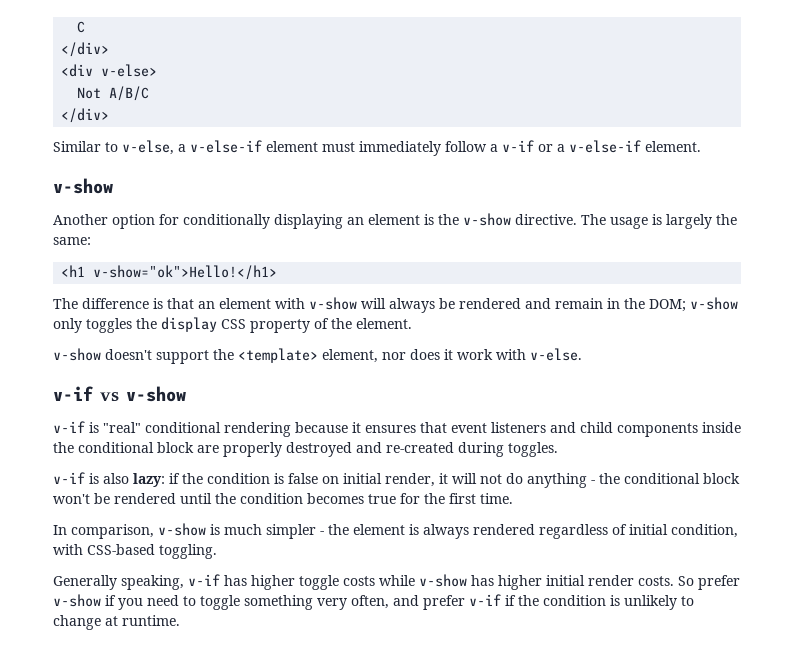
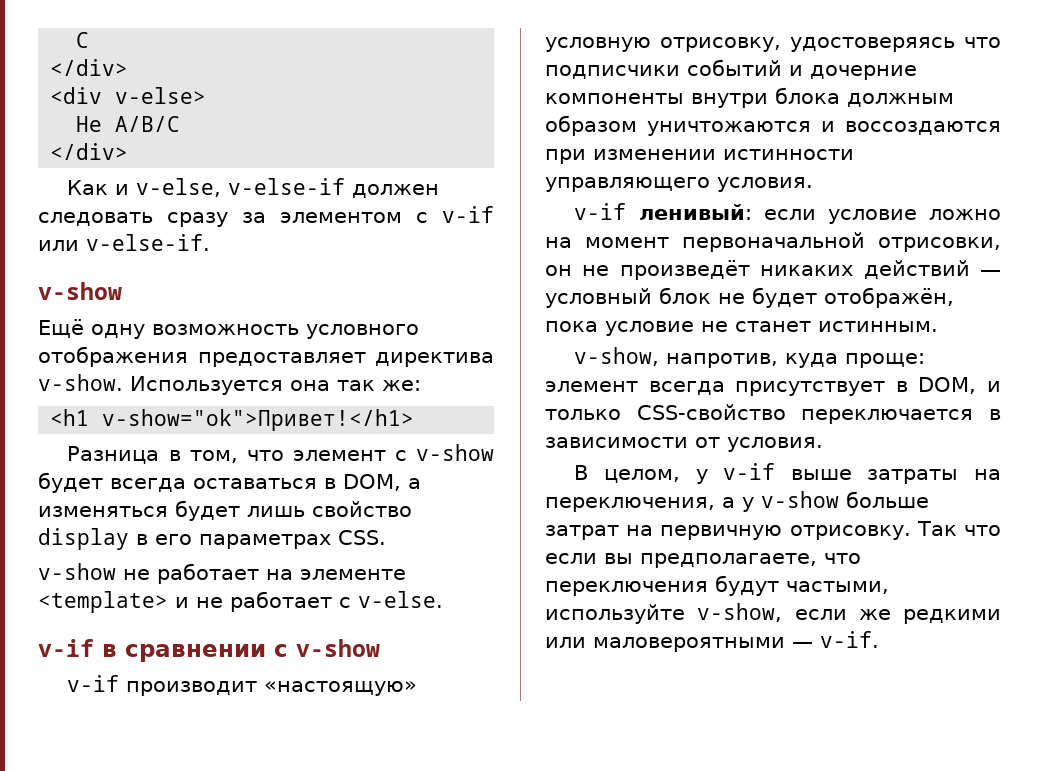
[77,87,102,99] Not -> [76,116,103,132] Не
[53,140,701,156] [53,178,113,194] [53,213,737,229] [53,237,91,245] [61,265,278,280] [53,297,738,313] [53,317,412,333] [53,348,526,364] Similar to v-else, a v-else-if element must immediately follow a v-if or a v-else-if element. // v-show // Another option for conditionally displaying an element is the v-show directive. The usage is largely the same: // <h1 v-show="ok">Hello!</h1> // The difference is that an element with v-show will always be rendered and remain in the DOM; v-show only toggles the display CSS property of the element. // v-show doesn't support the <template> element, nor does it work with -> [67,178,440,198] [38,206,494,227] [38,234,210,251] [38,282,122,300] [38,319,419,339] [38,346,494,367] [38,374,421,395] [50,409,415,431] [67,444,495,464] [38,472,421,493] [38,500,412,521] [38,528,386,550] [38,563,406,584] [38,591,351,613] Как и v-else, v-else-if должен следовать сразу за элементом с v-if или v-else-if. // v-show // Ещё одну возможность условного отображения предоставляет директива v-show. Используется она так же: // <h1 v-show="ok">Привет!</h1> // Разница в том, что элемент с v-show будет всегда оставаться в DOM, а изменяться будет лишь свойство display в его параметрах CSS. // v-show не работает на элементе <template> и не работает с
[100,392,119,402] vs -> [102,644,288,662] в сравнении с
[89,422,741,437] [53,442,558,457] [53,472,740,488] [53,493,513,504] [53,523,738,539] [53,544,217,559] [53,574,740,590] [53,594,694,610] [53,615,180,630] is "real" conditional rendering because it ensures that event listeners and child components inside the conditional block are properly destroyed and re-created during toggles. // v-if is also lazy: if the condition is false on initial render, it will not do anything - the conditional block won't be rendered until the condition becomes true for the first time. // In comparison, v-show is much simpler - the element is always rendered regardless of initial condition, with CSS-based toggling. // Generally speaking, v-if has higher toggle costs while v-show has higher initial render costs. So prefer v-show if you need to toggle something very often, and prefer v-if if the condition is unlikely to change at runtime. -> [126,681,418,696] [545,37,1001,52] [545,59,917,80] [545,87,954,108] [545,115,1001,136] [545,149,854,164] [545,177,813,192] [574,203,1001,224] [545,232,1001,252] [545,260,1001,280] [545,287,954,308] [545,321,938,336] [574,347,926,368] [545,377,1001,396] [545,404,1001,424] [545,437,823,452] [574,463,1002,484] [545,491,929,512] [545,521,1001,540] [545,553,861,568] [545,575,889,596] [545,603,1001,624] [545,631,879,652] производит «настоящую» условную отрисовку, удостоверяясь что подписчики событий и дочерние компоненты внутри блока должным образом уничтожаются и воссоздаются при изменении истинности управляющего условия. // v-if ленивый: если условие ложно на момент первоначальной отрисовки, он не произведёт никаких действий — условный блок не будет отображён, пока условие не станет истинным. // v-show, напротив, куда проще: элемент всегда присутствует в DOM, и только CSS-свойство переключается в зависимости от условия. // В целом, у v-if выше затраты на переключения, а у v-show больше затрат на первичную отрисовку. Так что если вы предполагаете, что переключения будут частыми, используйте v-show, если же редкими или маловероятными — v-if.

